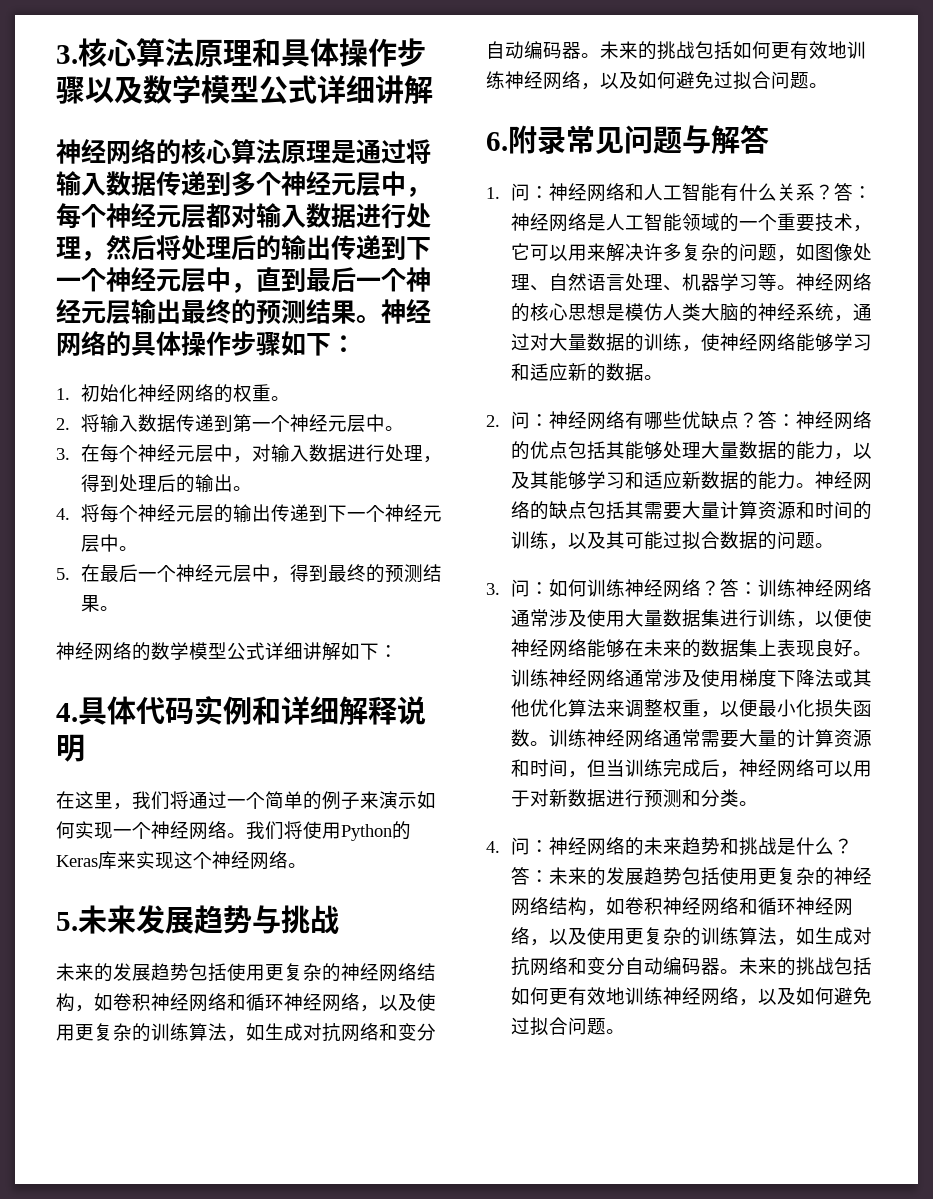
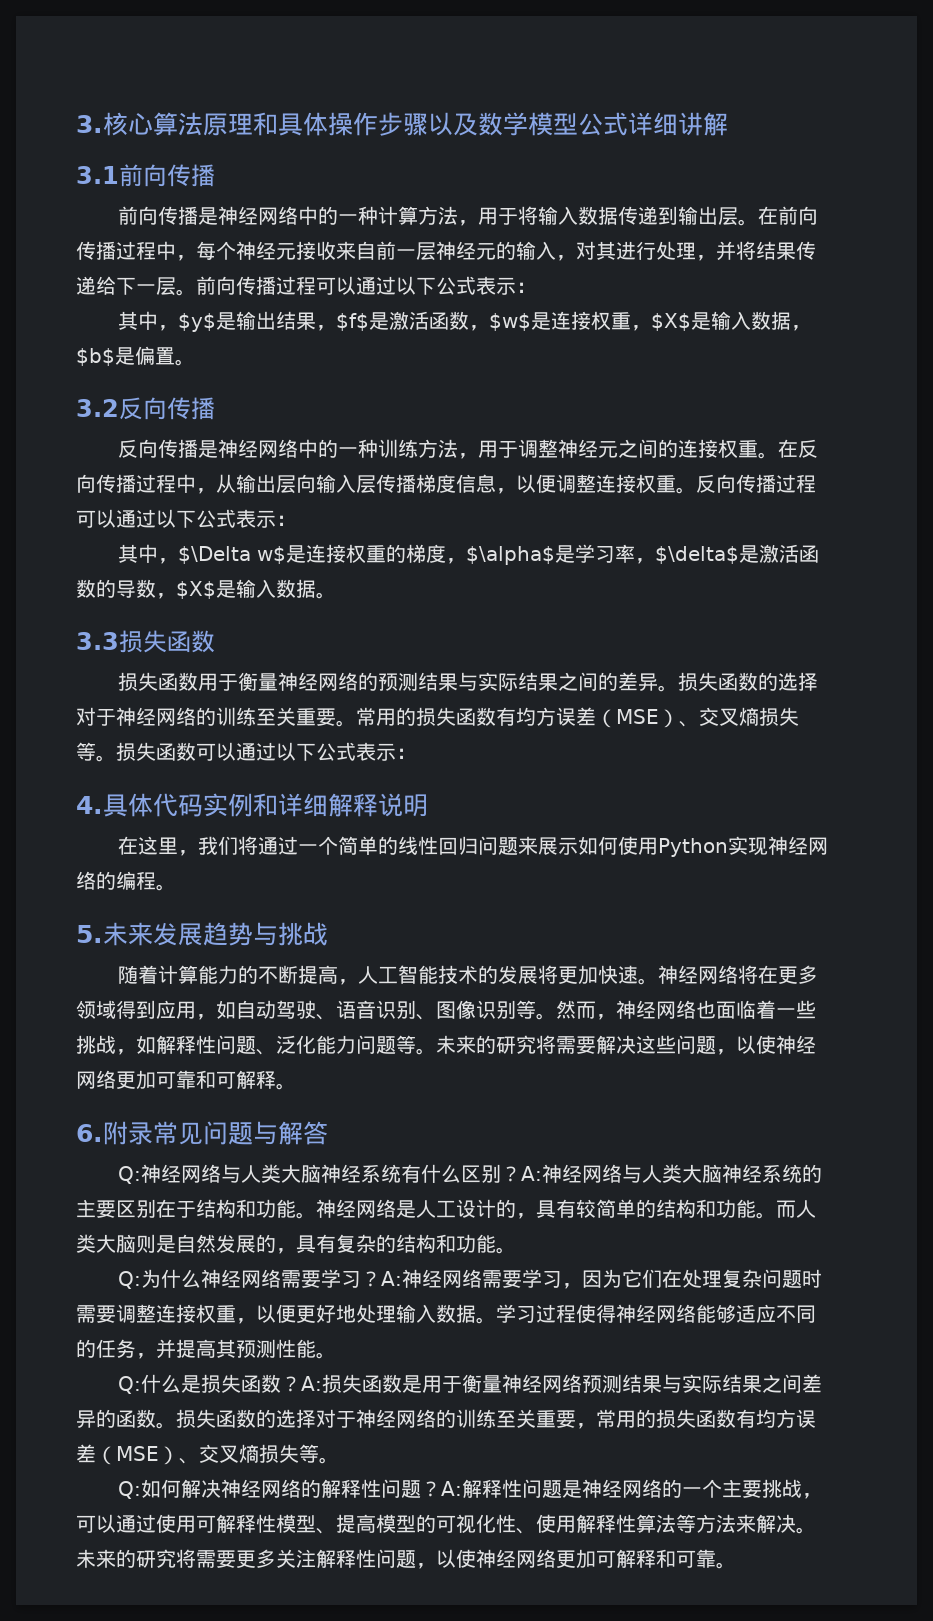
[56,139,431,164] [56,171,431,197] [56,203,431,229] [56,235,431,261] [56,267,431,293] [56,299,431,324] [56,331,356,356] [56,384,291,403] [56,414,405,433] [56,444,443,463] [81,474,253,493] [56,504,443,523] [81,534,139,552] [56,564,443,583] [81,595,120,612] [56,642,379,661] 神经网络的核心算法原理是通过将输入数据传递到多个神经元层中，每个神经元层都对输入数据进行处理，然后将处理后的输出传递到下一个神经元层中，直到最后一个神经元层输出最终的预测结果。神经网络的具体操作步骤如下： // 1.初始化神经网络的权重。 // 2.将输入数据传递到第一个神经元层中。 // 3.在每个神经元层中，对输入数据进行处理，得到处理后的输出。 // 4.将每个神经元层的输出传递到下一个神经元层中。 // 5.在最后一个神经元层中，得到最终的预测结果。 // 神经网络的数学模型公式详细讲解如下 -> [76,164,215,187] [118,206,819,226] [76,241,816,261] [76,276,536,296] [118,311,812,332] [76,346,195,366] [76,397,215,420] [118,439,819,459] [76,474,816,494] [76,509,296,528] [118,544,820,565] [76,579,336,599] [76,630,215,653] [118,672,819,692] [76,707,799,728] [76,742,396,762] 3.1前向传播 // 前向传播是神经网络中的一种计算方法，用于将输入数据传递到输出层。在前向传播过程中，每个神经元接收来自前一层神经元的输入，对其进行处理，并将结果传递给下一层。前向传播过程可以通过以下公式表示： // 其中，$y$是输出结果，$f$是激活函数，$w$是连接权重，$X$是输入数据，$b$是偏置。 // 3.2反向传播 // 反向传播是神经网络中的一种训练方法，用于调整神经元之间的连接权重。在反向传播过程中，从输出层向输入层传播梯度信息，以便调整连接权重。反向传播过程可以通过以下公式表示： // 其中，$\Delta w$是连接权重的梯度，$\alpha$是学习率，$\delta$是激活函数的导数，$X$是输入数据。 // 3.3损失函数 // 损失函数用于衡量神经网络的预测结果与实际结果之间的差异。损失函数的选择对于神经网络的训练至关重要。常用的损失函数有均方误差（MSE）、交叉熵损失等。损失函数可以通过以下公式表示
[322,791,436,810] [56,821,411,841] [56,851,288,870] 例子来演示如何实现一个神经网络。我们将使用Python的Keras库来实现这个神经网络 -> [398,836,829,857] [76,871,156,890] 线性回归问题来展示如何使用Python实现神经网络的编程
[56,963,436,982] [56,993,436,1012] [56,1023,436,1042] [486,41,866,60] [486,71,809,90] 未来的发展趋势包括使用更复杂的神经网络结构，如卷积神经网络和循环神经网络，以及使用更复杂的训练算法，如生成对抗网络和变分自动编码器。未来的挑战包括如何更有效地训练神经网络，以及如何避免过拟合问题 -> [118,965,819,985] [76,1000,816,1020] [76,1035,816,1055] [76,1070,276,1090] 随着计算能力的不断提高，人工智能技术的发展将更加快速。神经网络将在更多领域得到应用，如自动驾驶、语音识别、图像识别等。然而，神经网络也面临着一些挑战，如解释性问题、泛化能力问题等。未来的研究将需要解决这些问题，以使神经网络更加可靠和可解释
[486,183,873,202] [511,213,873,232] [511,243,873,262] [511,273,873,292] [511,303,873,322] [511,333,873,352] [511,363,664,382] [486,411,873,430] [511,441,873,460] [511,471,873,490] [511,501,873,520] [511,531,835,550] [486,579,873,598] [511,609,873,628] [511,639,873,658] [511,669,873,688] [511,699,873,718] [511,729,873,748] [511,759,873,778] [511,789,759,808] [486,837,854,856] [511,867,873,886] [511,897,854,916] [511,927,873,946] [511,957,873,976] [511,987,873,1006] [511,1017,607,1036] 1.问：神经网络和人工智能有什么关系？答：神经网络是人工智能领域的一个重要技术，它可以用来解决许多复杂的问题，如图像处理、自然语言处理、机器学习等。神经网络的核心思想是模仿人类大脑的神经系统，通过对大量数据的训练，使神经网络能够学习和适应新的数据。 // 2.问：神经网络有哪些优缺点？答：神经网络的优点包括其能够处理大量数据的能力，以及其能够学习和适应新数据的能力。神经网络的缺点包括其需要大量计算资源和时间的训练，以及其可能过拟合数据的问题。 // 3.问：如何训练神经网络？答：训练神经网络通常涉及使用大量数据集进行训练，以便使神经网络能够在未来的数据集上表现良好。训练神经网络通常涉及使用梯度下降法或其他优化算法来调整权重，以便最小化损失函数。训练神经网络通常需要大量的计算资源和时间，但当训练完成后，神经网络可以用于对新数据进行预测和分类。 // 4.问：神经网络的未来趋势和挑战是什么？答：未来的发展趋势包括使用更复杂的神经网络结构，如卷积神经网络和循环神经网络，以及使用更复杂的训练算法，如生成对抗网络和变分自动编码器。未来的挑战包括如何更有效地训练神经网络，以及如何避免过拟合问题 -> [118,1164,823,1184] [76,1199,816,1219] [76,1234,516,1254] [118,1269,823,1289] [76,1304,816,1324] [76,1339,336,1359] [118,1374,823,1394] [76,1409,816,1429] [76,1444,339,1465] [118,1479,823,1499] [76,1514,816,1534] [76,1549,716,1569] Q:神经网络与人类大脑神经系统有什么区别？A:神经网络与人类大脑神经系统的主要区别在于结构和功能。神经网络是人工设计的，具有较简单的结构和功能。而人类大脑则是自然发展的，具有复杂的结构和功能。 // Q:为什么神经网络需要学习？A:神经网络需要学习，因为它们在处理复杂问题时需要调整连接权重，以便更好地处理输入数据。学习过程使得神经网络能够适应不同的任务，并提高其预测性能。 // Q:什么是损失函数？A:损失函数是用于衡量神经网络预测结果与实际结果之间差异的函数。损失函数的选择对于神经网络的训练至关重要，常用的损失函数有均方误差（MSE）、交叉熵损失等。 // Q:如何解决神经网络的解释性问题？A:解释性问题是神经网络的一个主要挑战，可以通过使用可解释性模型、提高模型的可视化性、使用解释性算法等方法来解决。未来的研究将需要更多关注解释性问题，以使神经网络更加可解释和可靠

